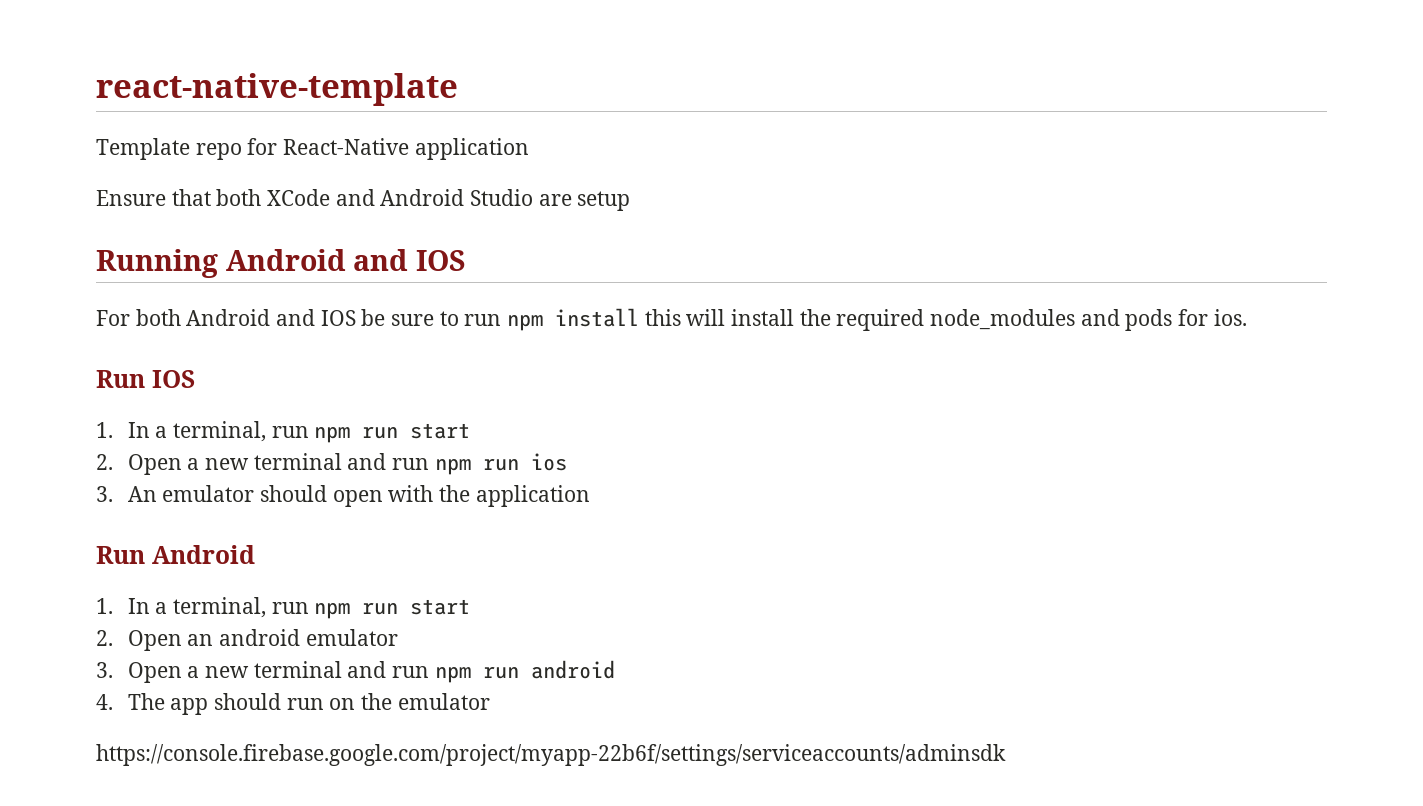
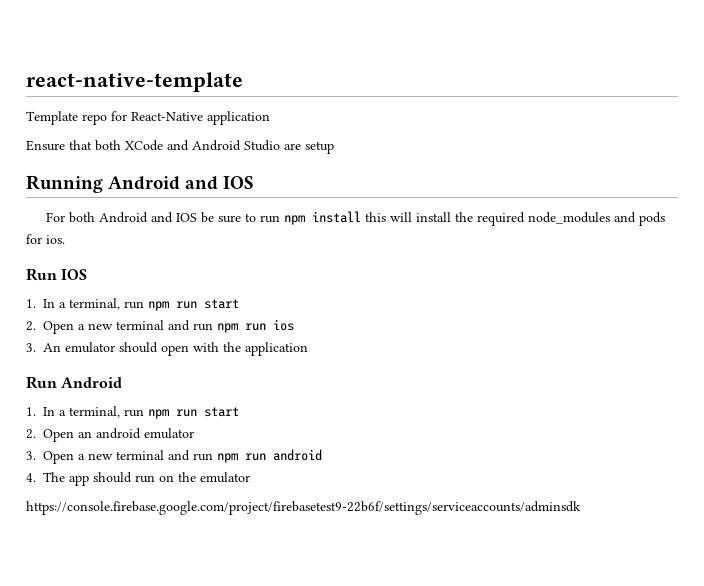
[96,744,1006,766] https://console.firebase.google.com/project/myapp-22b6f/settings/serviceaccounts/adminsdk -> [26,501,581,515] https://console.firebase.google.com/project/firebasetest9-22b6f/settings/serviceaccounts/adminsdk

